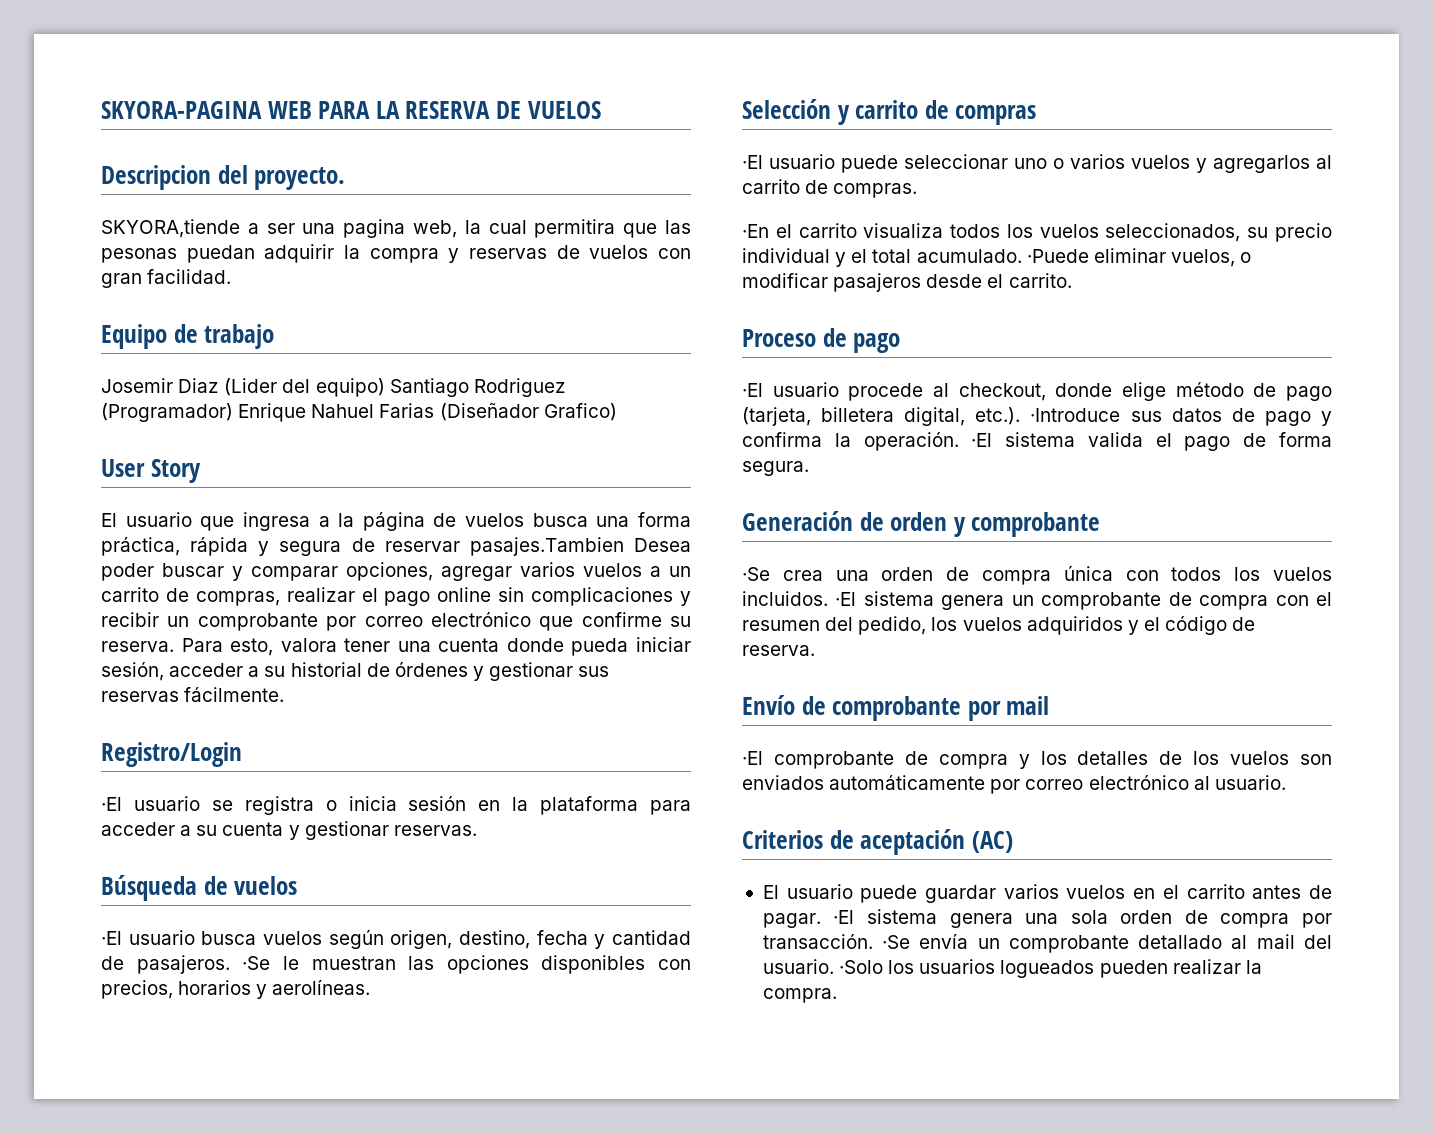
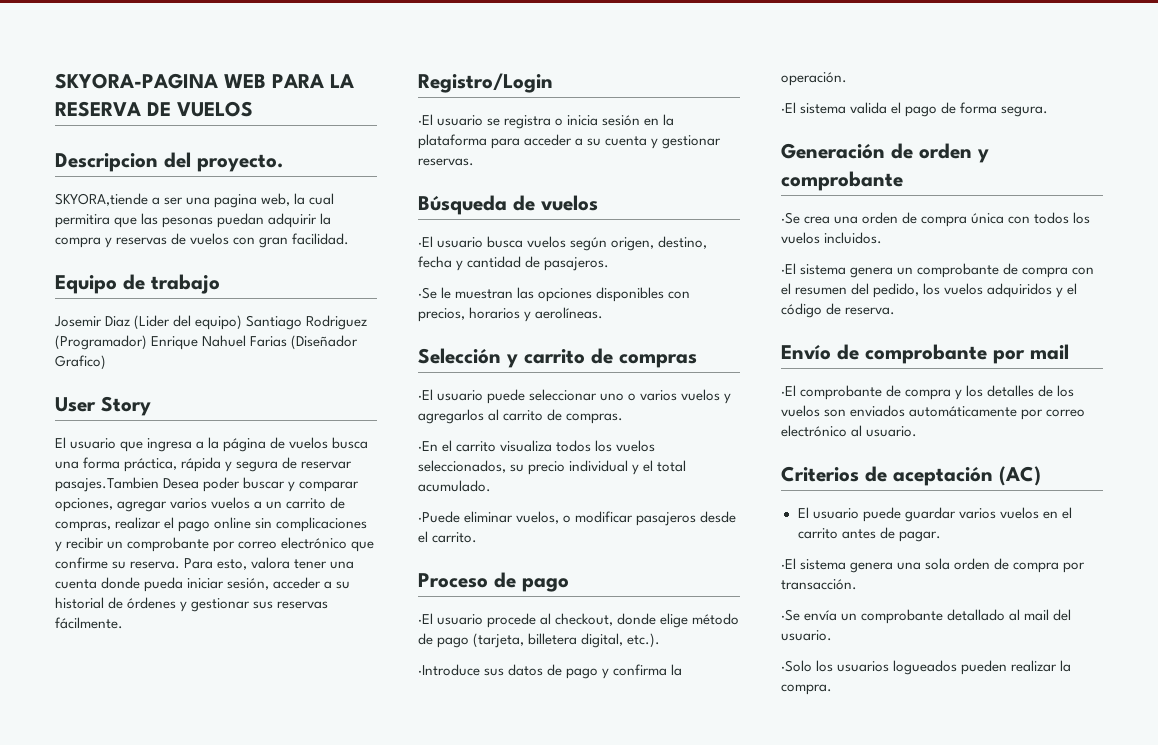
(230, 964) none -> (610, 264) //
(1022, 256) none -> (491, 486) //
(1021, 416) none -> (661, 640) //
(959, 441) none -> (847, 79) //
(828, 598) none -> (883, 238) //
(821, 920) none -> (941, 536) //
(873, 941) none -> (857, 584) //
(834, 966) none -> (832, 635) //

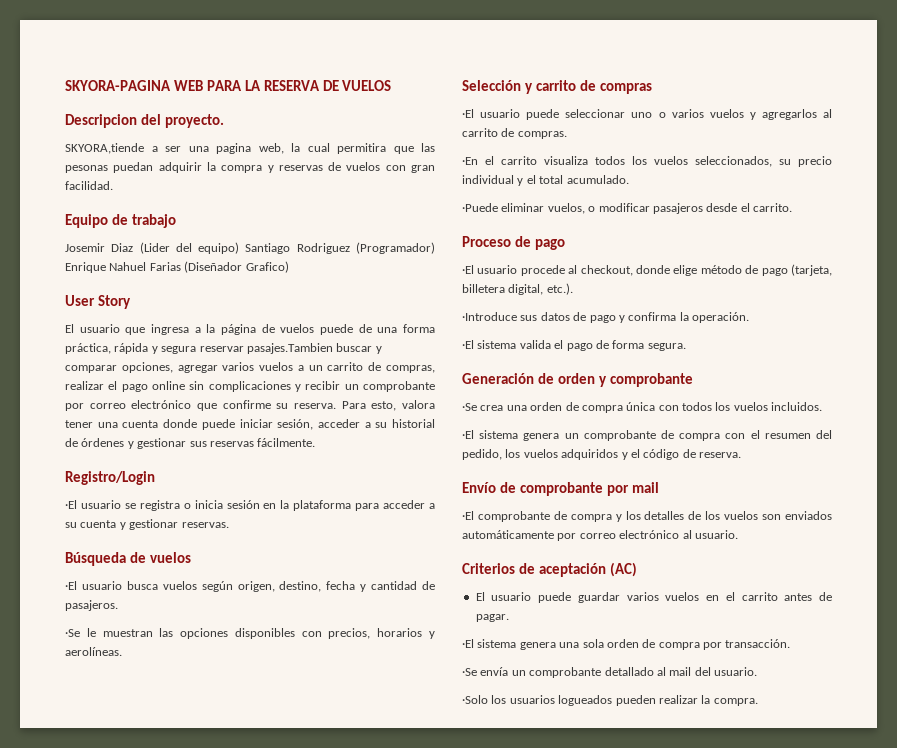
[332,437,369,449] busca -> [319,324,372,335] puede de
[282,457,298,469] de -> (197, 350) none
[163,477,241,492] Desea poder -> (333, 348) none
[144,577,184,592] pueda -> [201,419,235,430] puede

